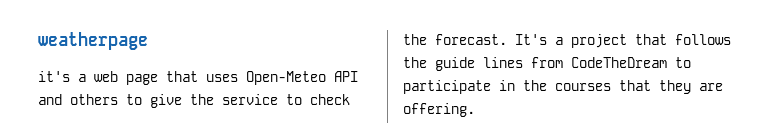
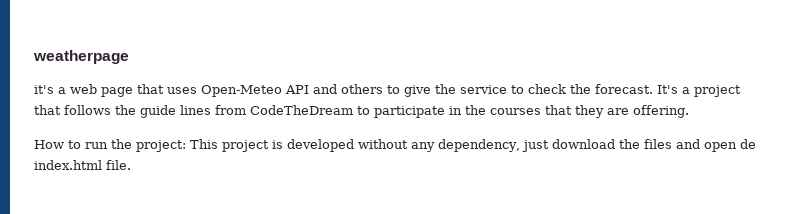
(475, 110) none -> [34,139,756,152] [34,160,131,170] // How to run the project: This project is developed without any dependency, just download the files and open de index.html file.

